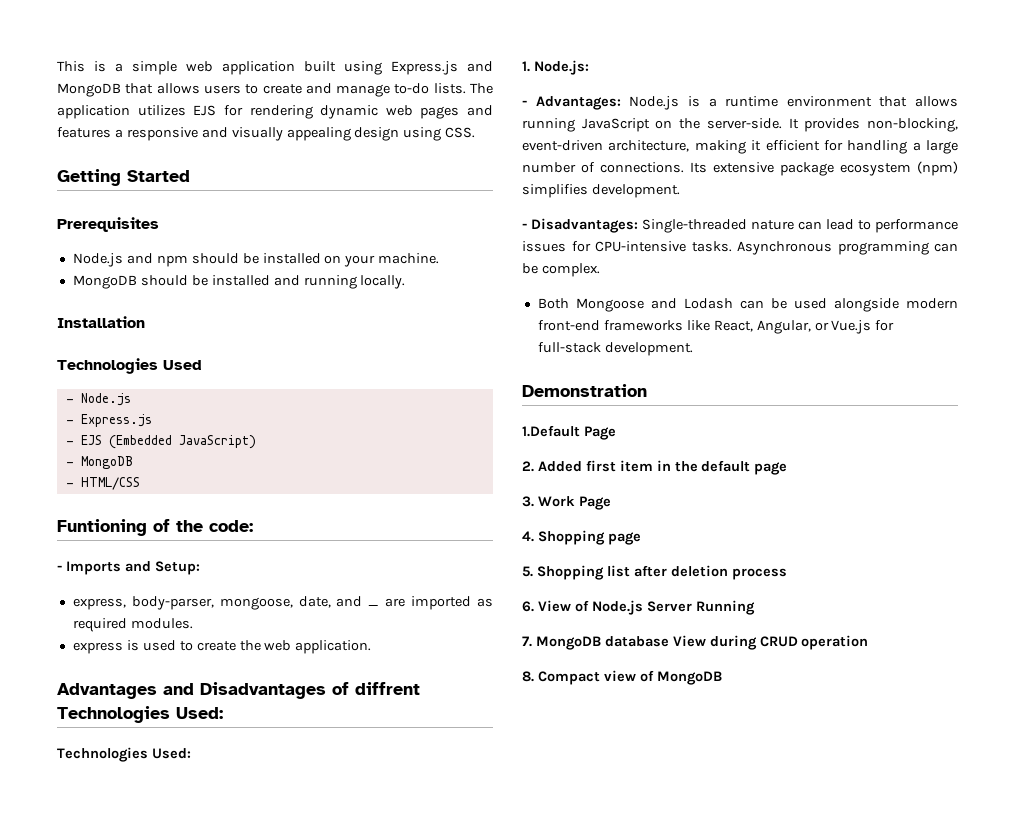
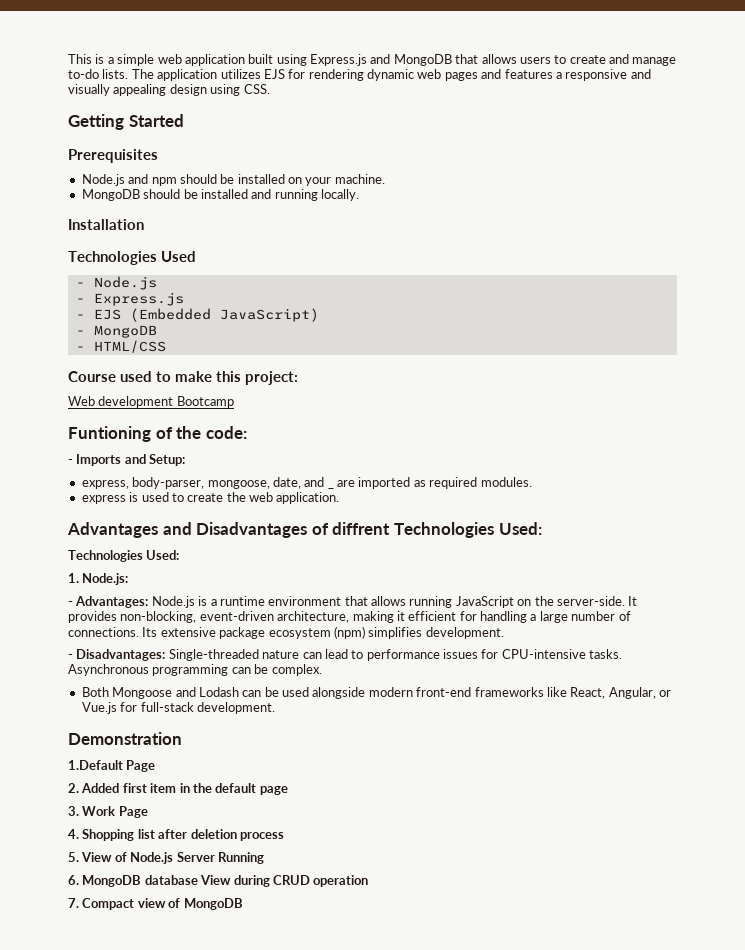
(140, 483) none -> [68,371,298,385] [68,396,234,408] // Course used to make this project: // Web development Bootcamp
[607,532,641,545] [522,565,604,580] page // 5. Shopping -> (135, 835) none
[522,601,534,612] 6. -> [68,852,79,862] 5.
[522,636,532,647] 7. -> [68,875,79,885] 6.
[522,671,534,682] 8. -> [68,898,79,908] 7.

